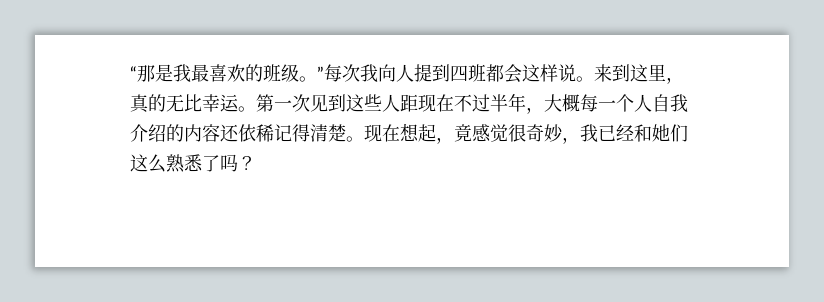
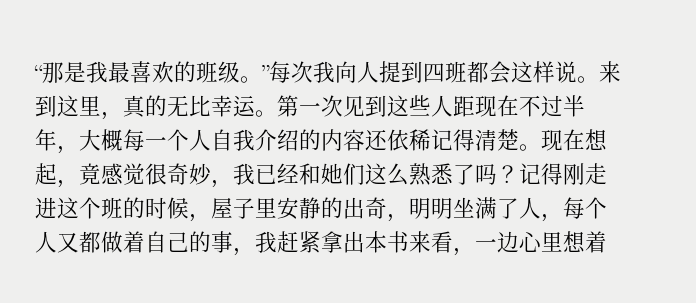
(256, 163) none -> [519,163,607,185] [35,197,607,222] [35,231,607,256] 记得刚走进这个班的时候，屋子里安静的出奇，明明坐满了人，每个人又都做着自己的事，我赶紧拿出本书来看，一边心里想着

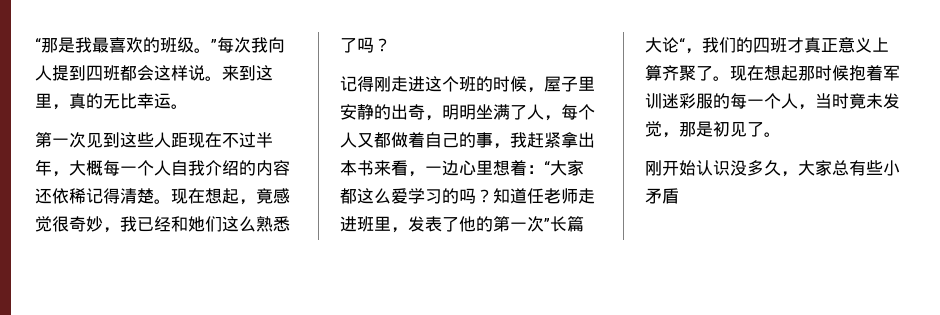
(277, 113) none -> (188, 106) //
(519, 174) none -> (391, 45) //
(607, 242) none -> [527,160,584,176] [340,188,595,204] [340,216,584,233] [645,37,889,54] [645,65,900,81] [645,93,900,110] [645,121,781,138] [645,160,900,177] [645,188,679,204] ：“大家都这么爱学习的吗？知道任老师走进班里，发表了他的第一次”长篇大论“，我们的四班才真正意义上算齐聚了。现在想起那时候抱着军训迷彩服的每一个人，当时竟未发觉，那是初见了。 // 刚开始认识没多久，大家总有些小矛盾

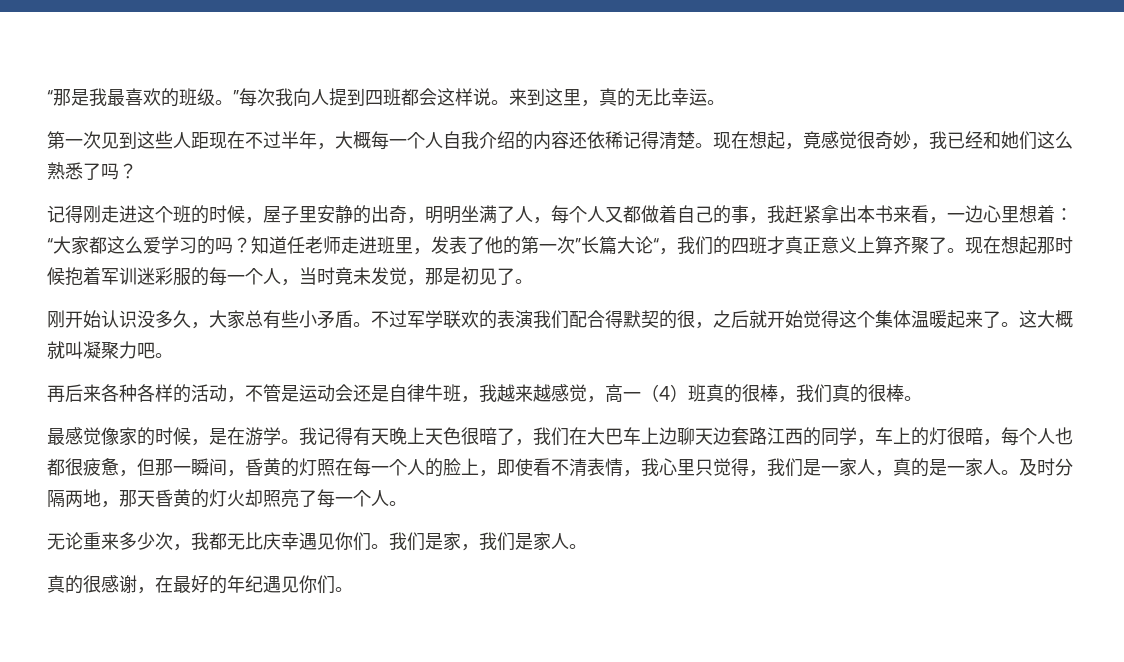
(679, 196) none -> [353,310,1073,329] [47,341,173,359] [47,384,922,403] [47,427,1073,446] [47,458,1073,477] [47,489,407,508] [47,532,587,551] [47,575,353,594] 。不过军学联欢的表演我们配合得默契的很，之后就开始觉得这个集体温暖起来了。这大概就叫凝聚力吧。 // 再后来各种各样的活动，不管是运动会还是自律牛班，我越来越感觉，高一（4）班真的很棒，我们真的很棒。 // 最感觉像家的时候，是在游学。我记得有天晚上天色很暗了，我们在大巴车上边聊天边套路江西的同学，车上的灯很暗，每个人也都很疲惫，但那一瞬间，昏黄的灯照在每一个人的脸上，即使看不清表情，我心里只觉得，我们是一家人，真的是一家人。及时分隔两地，那天昏黄的灯火却照亮了每一个人。 // 无论重来多少次，我都无比庆幸遇见你们。我们是家，我们是家人。 // 真的很感谢，在最好的年纪遇见你们。

